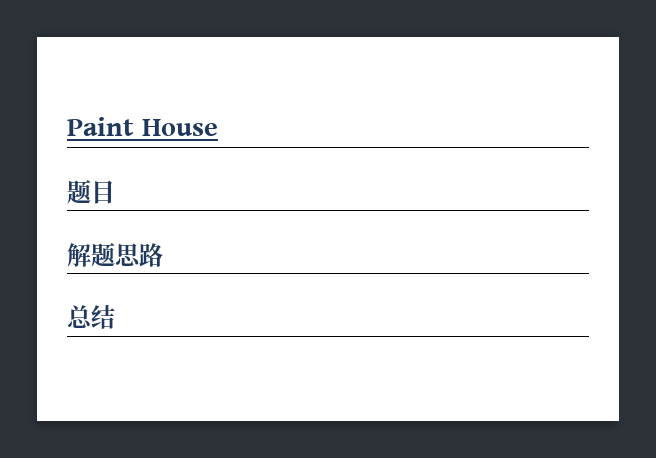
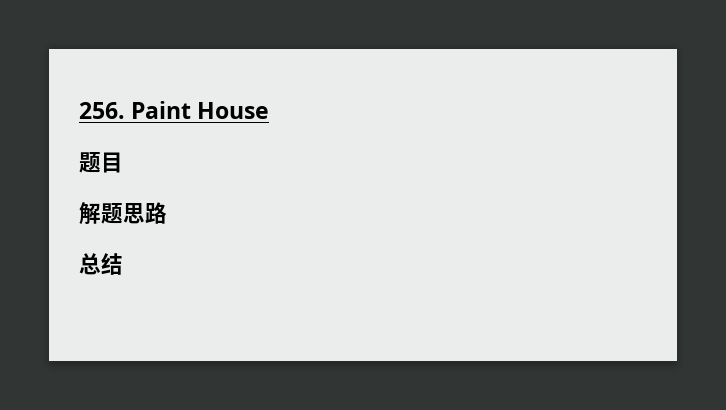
(67, 126) none -> [79,102,125,119] 256.

